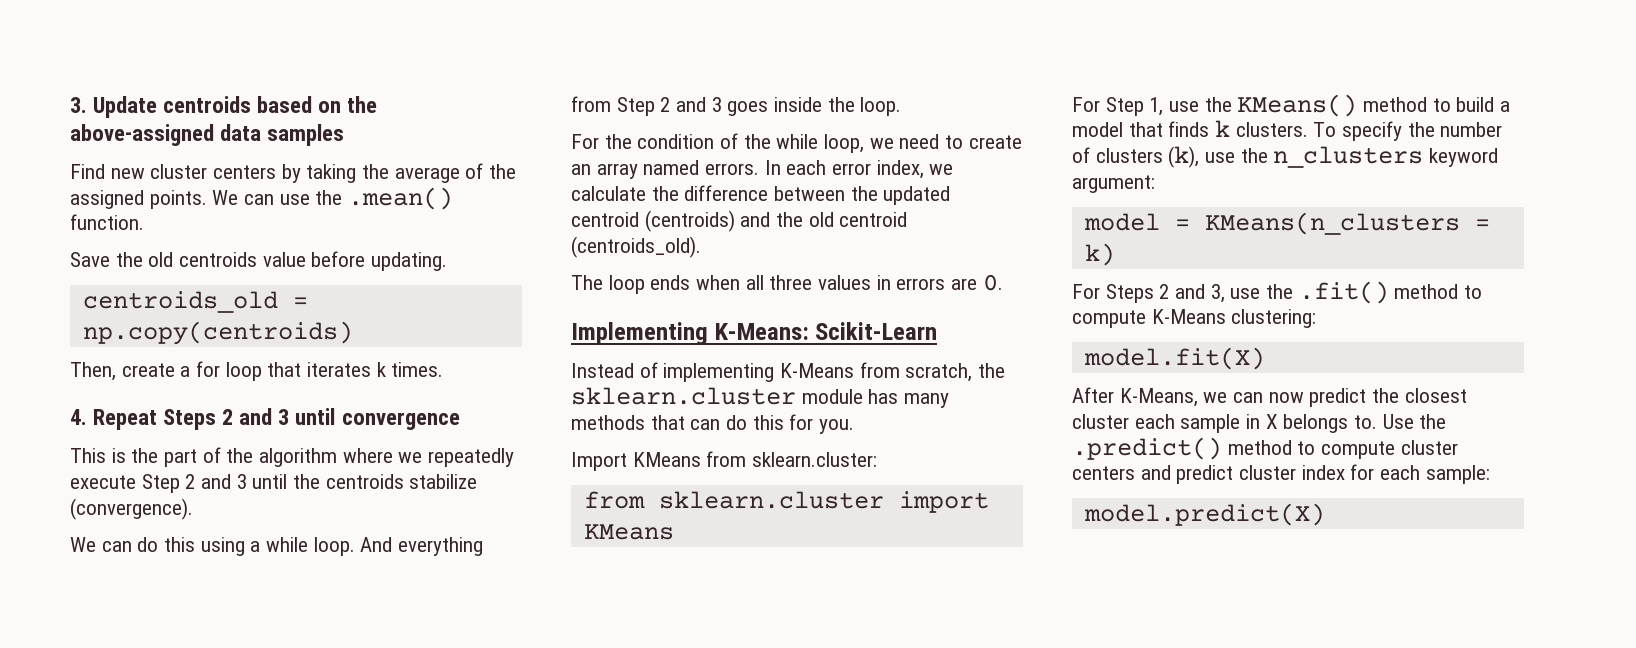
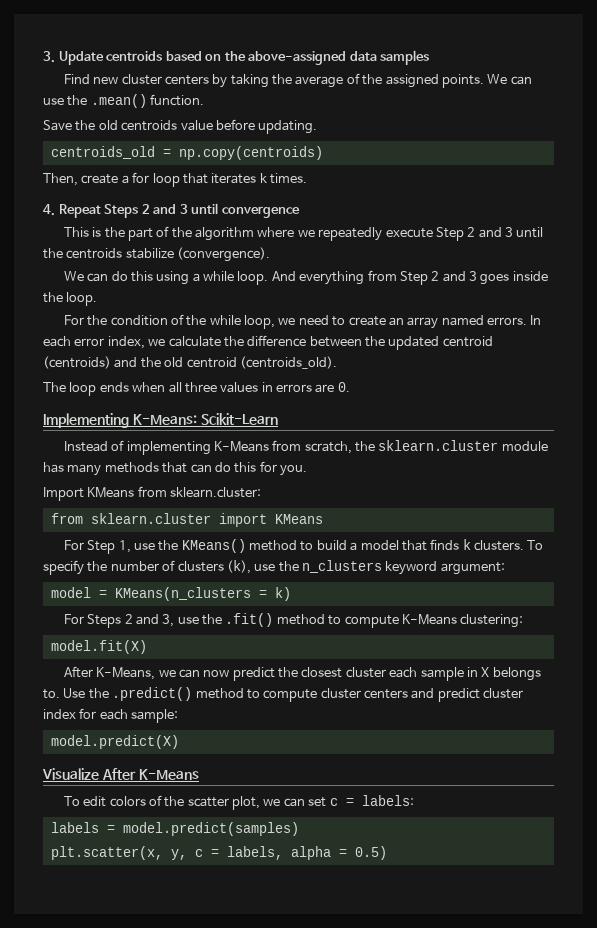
(1325, 514) none -> [42,768,199,780] [63,795,414,810] [50,822,299,836] [50,846,387,860] // Visualize After K-Means // To edit colors of the scatter plot, we can set c = labels: // labels = model.predict(samples) // plt.scatter(x, y, c = labels, alpha = 0.5)

